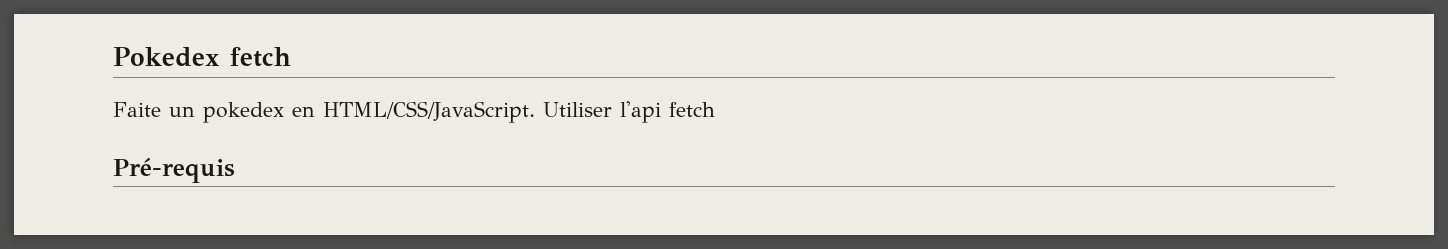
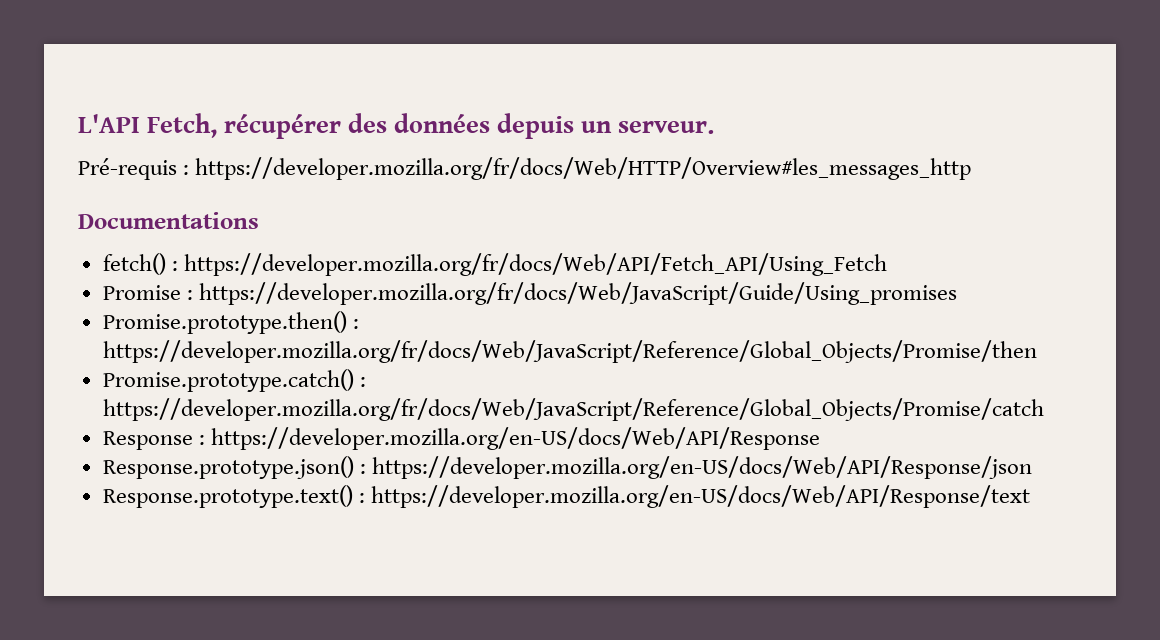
[113,47,291,67] [113,101,715,123] [113,158,235,183] Pokedex fetch // Faite un pokedex en HTML/CSS/JavaScript. Utiliser l'api fetch // Pré-requis -> [78,113,715,139] [78,157,972,180] [78,212,259,229] [102,253,887,276] [102,282,957,305] [102,311,359,334] [102,340,1037,363] [102,369,366,392] [102,398,1044,421] [102,427,820,450] [102,456,1032,479] [102,485,1030,508] L'API Fetch, récupérer des données depuis un serveur. // Pré-requis : https://developer.mozilla.org/fr/docs/Web/HTTP/Overview#les_messages_http // Documentations // fetch() : https://developer.mozilla.org/fr/docs/Web/API/Fetch_API/Using_Fetch // Promise : https://developer.mozilla.org/fr/docs/Web/JavaScript/Guide/Using_promises // Promise.prototype.then() : https://developer.mozilla.org/fr/docs/Web/JavaScript/Reference/Global_Objects/Promise/then // Promise.prototype.catch() : https://developer.mozilla.org/fr/docs/Web/JavaScript/Reference/Global_Objects/Promise/catch // Response : https://developer.mozilla.org/en-US/docs/Web/API/Response // Response.prototype.json() : https://developer.mozilla.org/en-US/docs/Web/API/Response/json // Response.prototype.text() : https://developer.mozilla.org/en-US/docs/Web/API/Response/text

